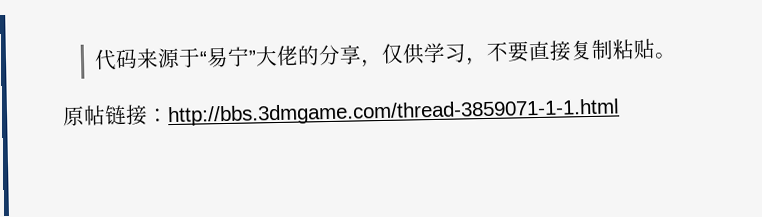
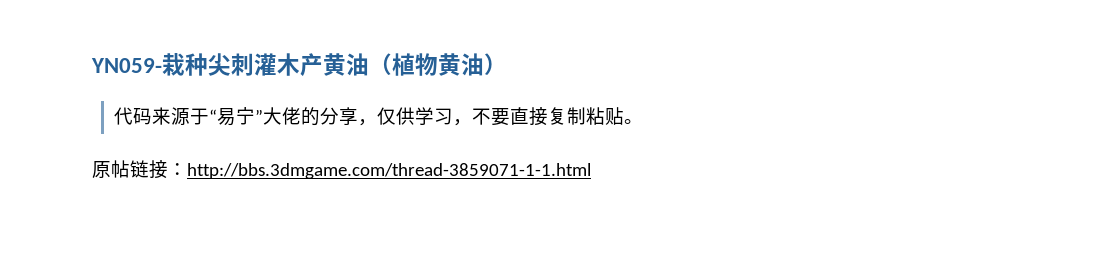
(94, 60) none -> [91,53,507,77] YN059-栽种尖刺灌木产黄油（植物黄油） //

